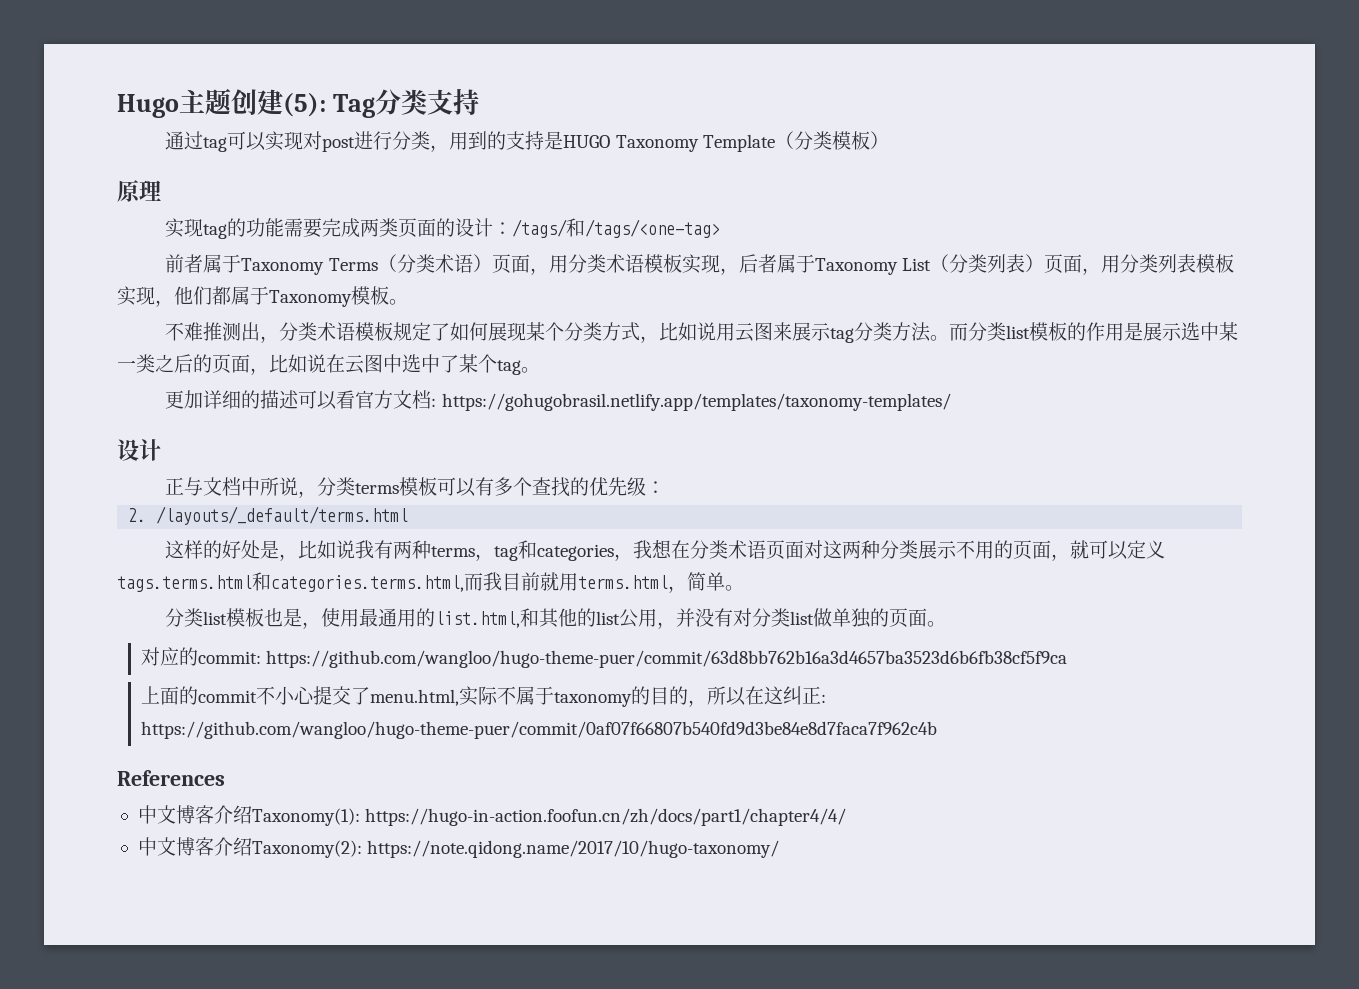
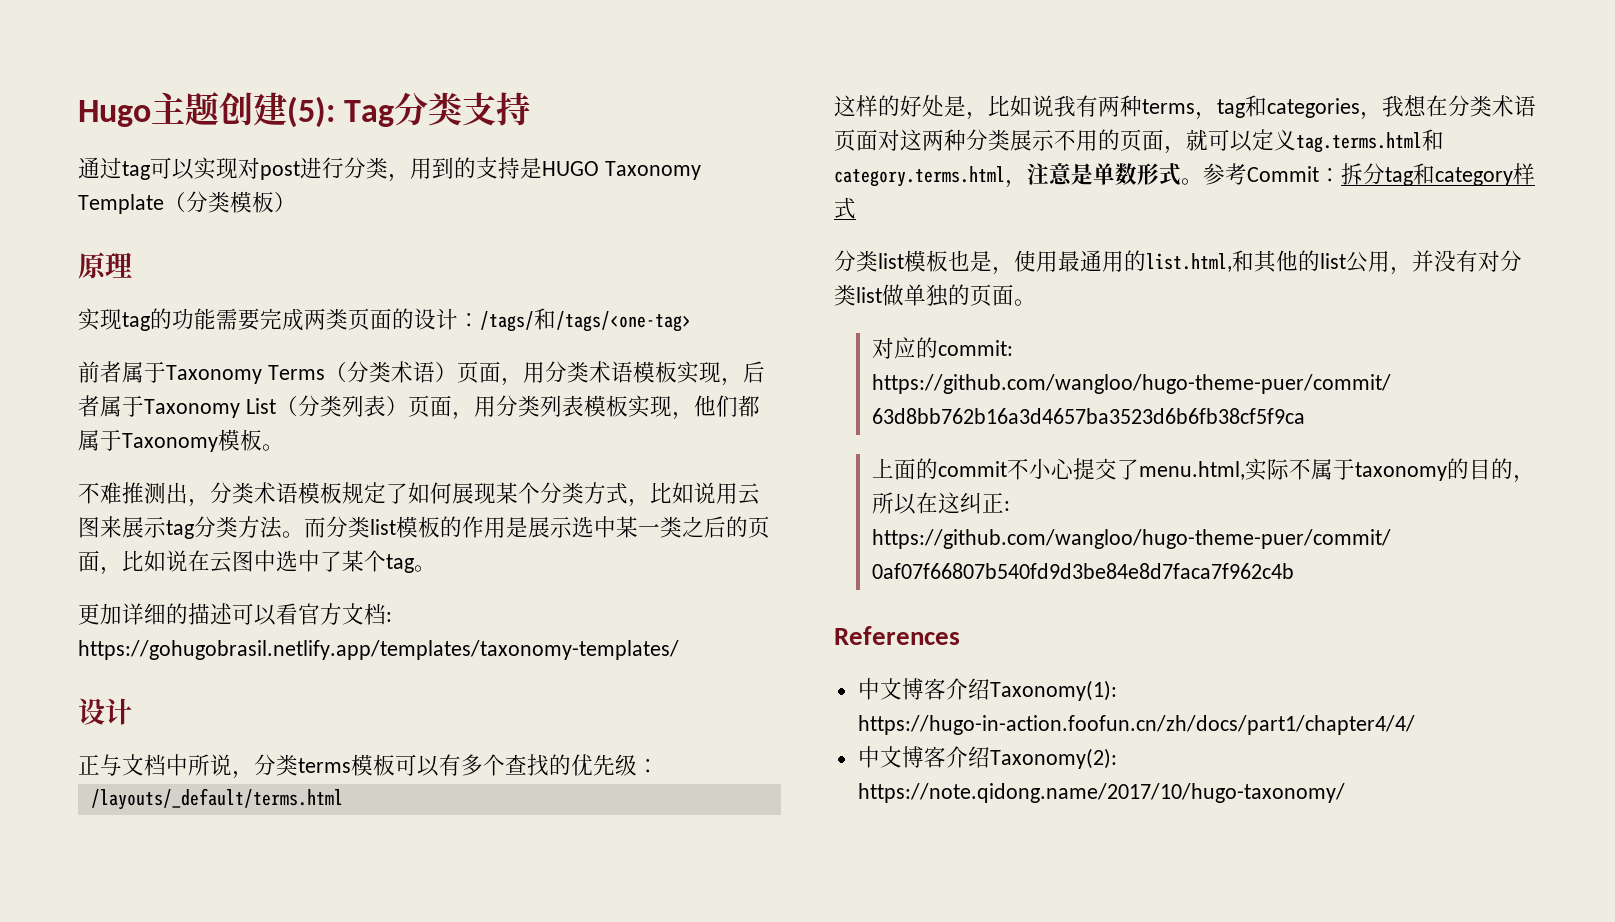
[128,508,147,522] 2. -> (659, 766) none
[117,572,744,593] tags.terms.html和categories.terms.html,而我目前就用terms.html，简单。 -> [1296,129,1444,153] [834,163,1535,188] [834,197,856,219] tag.terms.html和category.terms.html，注意是单数形式。参考Commit：拆分tag和category样式

